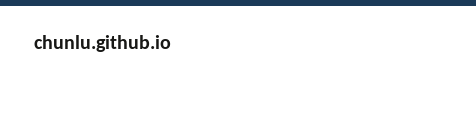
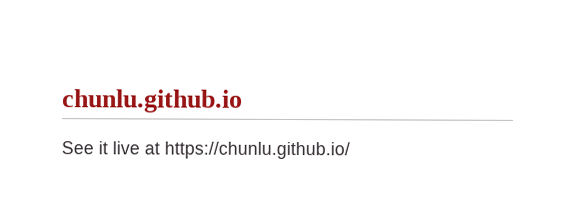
(171, 43) none -> [61,141,350,160] // See it live at https://chunlu.github.io/

